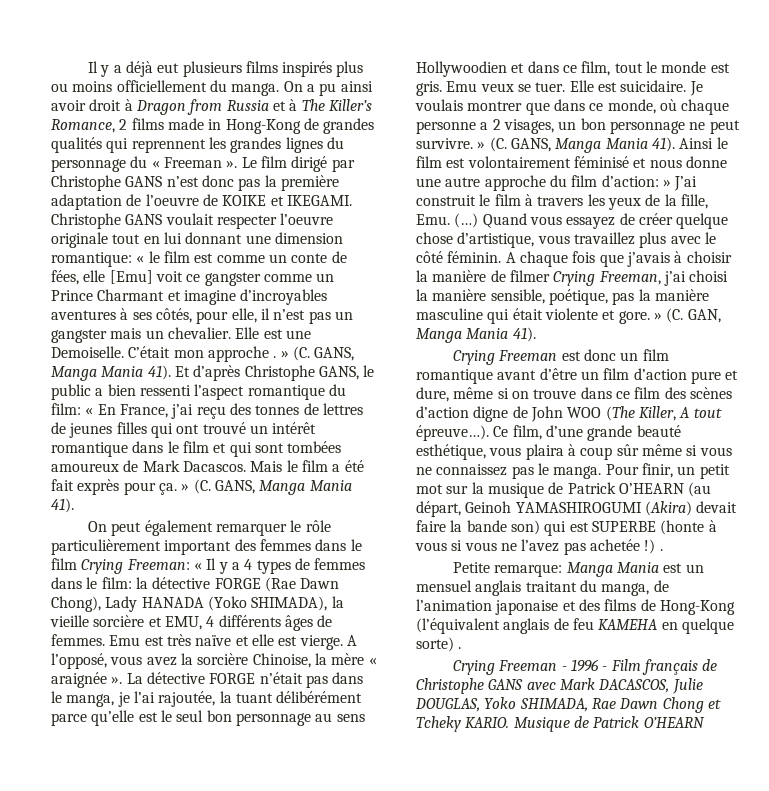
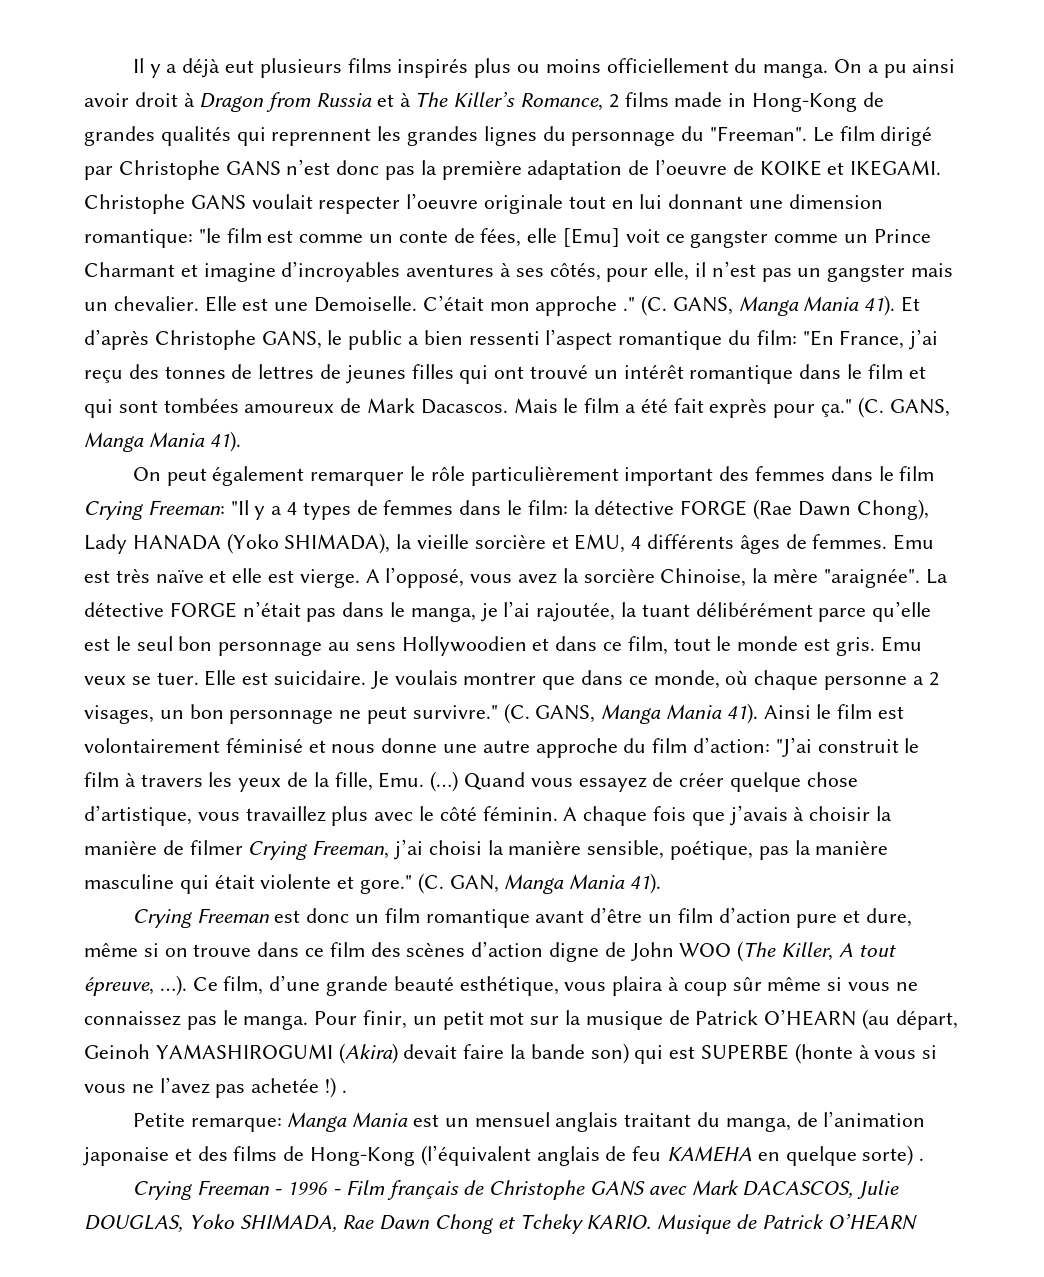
[151,157,238,168] « Freeman ». -> [710,126,808,141] "Freeman".
[136,251,160,263] « le -> [198,228,221,243] "le
[273,350,289,358] . » -> [623,297,636,311] ."
[85,404,116,415] « En -> [802,330,834,346] "En
[158,483,190,495] ça. » -> [821,399,853,417] ça."
[193,558,217,570] « Il -> [230,500,249,515] "Il
[368,657,377,665] [51,672,123,688] « araignée ». -> [823,568,920,588] "araignée".
[416,138,486,149] survivre. » -> [412,705,498,719] survivre."
[662,176,698,191] » J’ai -> [775,737,812,757] "J’ai
[618,311,662,324] gore. » -> [360,875,413,894] gore."
[416,425,489,441] épreuve…). -> [84,975,187,996] épreuve, …).

